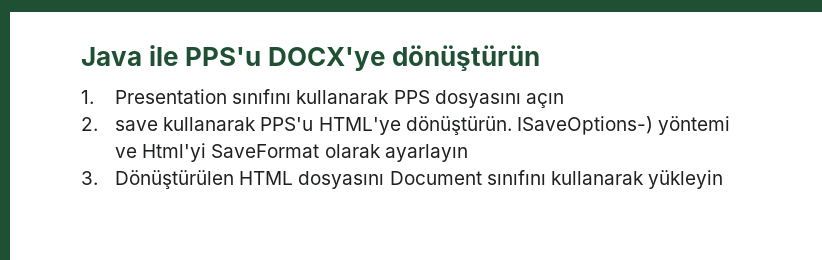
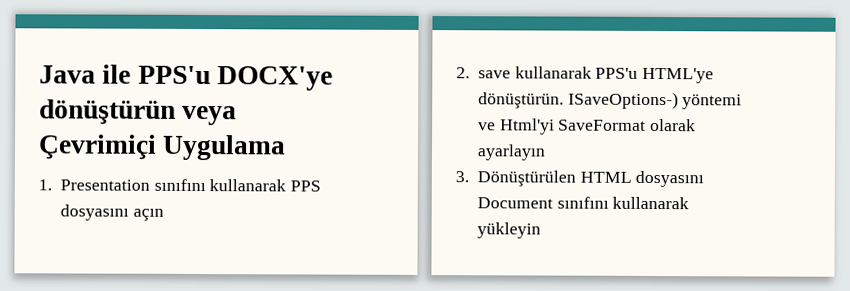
(541, 58) none -> [182,105,238,126] [38,134,287,161] veya Çevrimiçi Uygulama

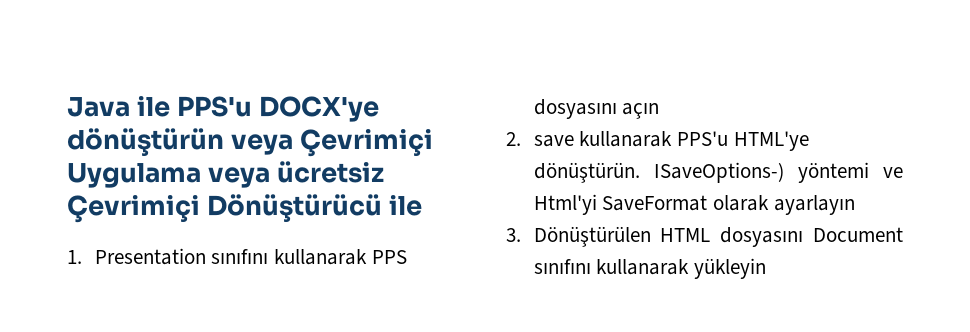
(287, 147) none -> [208,161,385,188] [67,194,423,223] veya ücretsiz Çevrimiçi Dönüştürücü ile

